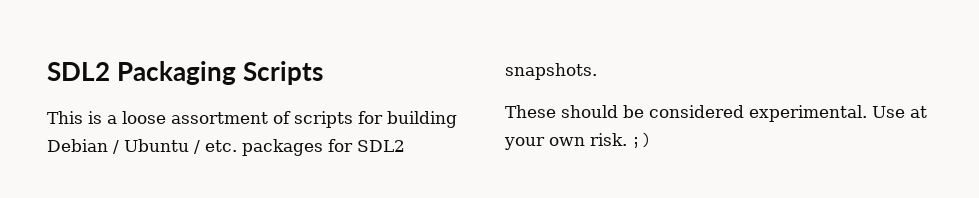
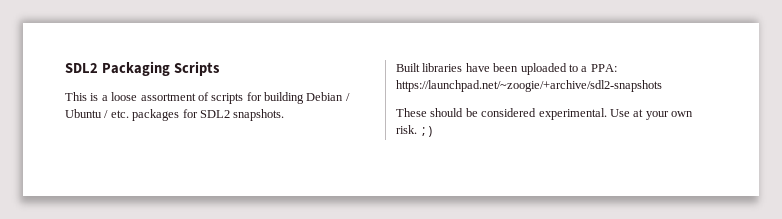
(597, 71) none -> [396,63,617,75] [396,80,662,92] // Built libraries have been uploaded to a PPA: https://launchpad.net/~zoogie/+archive/sdl2-snapshots

